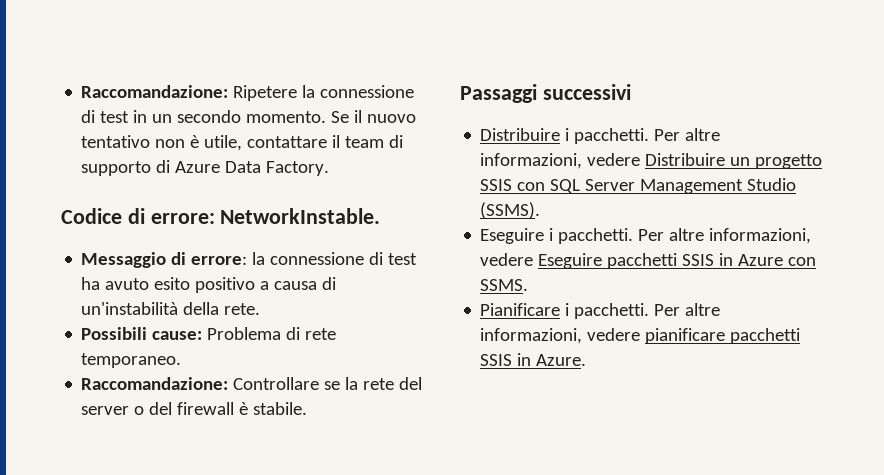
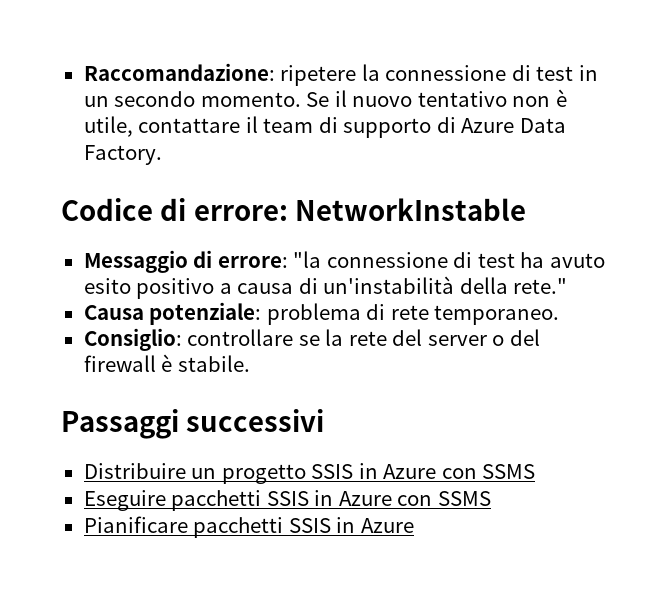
[81,85,298,101] Raccomandazione: Ripetere -> [83,63,357,86] Raccomandazione: ripetere
[220,208,381,224] NetworkInstable. -> [295,198,527,221] NetworkInstable
[252,252,266,265] la -> [293,251,322,268] "la
[224,303,261,315] [81,327,282,340] rete. // Possibili cause: Problema -> [513,278,568,294] [83,302,361,325] rete." // Causa potenziale: problema
[81,377,320,390] Raccomandazione: Controllare -> [83,328,294,351] Consiglio: controllare
[565,128,721,144] [480,153,823,169] [480,178,797,194] [480,202,541,219] [480,228,812,244] [480,253,534,266] i pacchetti. Per altre informazioni, vedere Distribuire un progetto SSIS con SQL Server Management Studio (SSMS). // Eseguire i pacchetti. Per altre informazioni, vedere -> [191,463,536,484] un progetto SSIS in Azure con SSMS //
[480,279,529,291] SSMS. -> [437,491,491,506] SSMS
[565,303,721,319] [480,328,801,344] [480,353,587,366] i pacchetti. Per altre informazioni, vedere pianificare pacchetti SSIS in Azure. -> [193,517,414,538] pacchetti SSIS in Azure

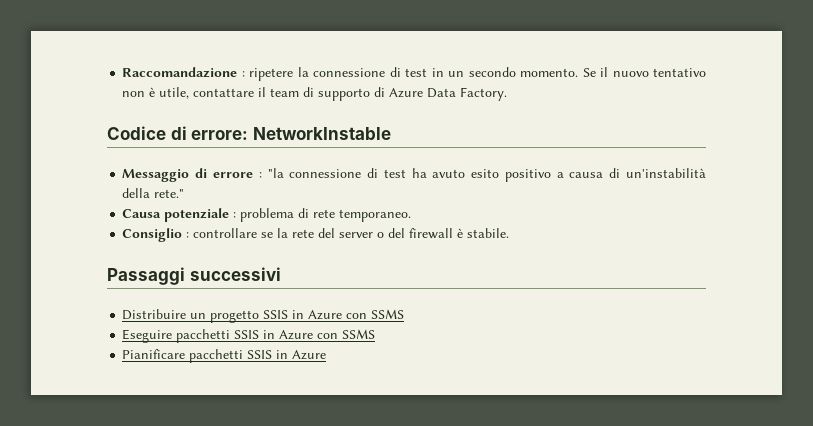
[83,63,275,81] Raccomandazione: -> [122,67,245,78] Raccomandazione :
[217,256,288,268] errore: -> [212,172,262,178] errore :
[149,302,262,325] potenziale: -> [164,208,237,222] potenziale :
[83,328,182,351] Consiglio: -> [122,228,190,242] Consiglio :

